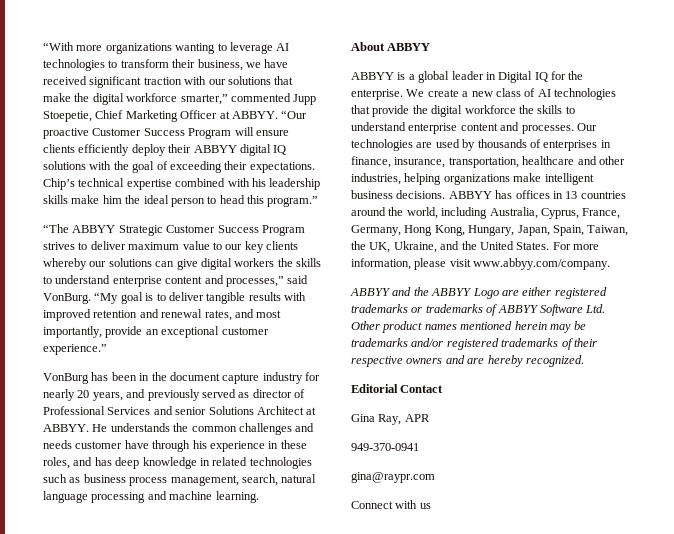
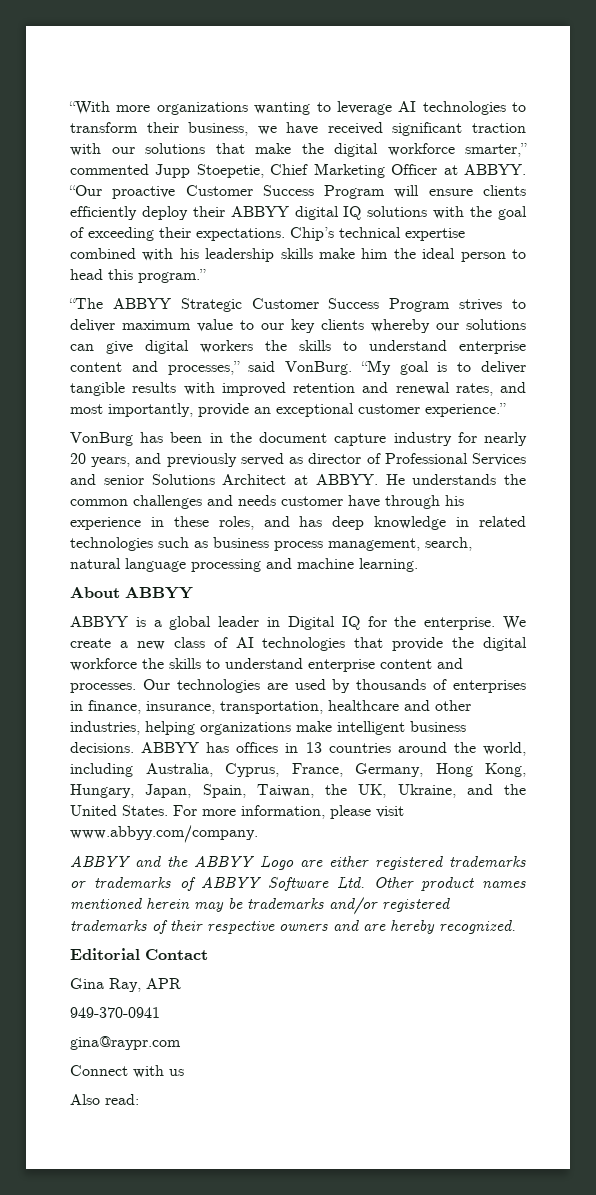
(431, 506) none -> [70,1094,139,1105] // Also read:

